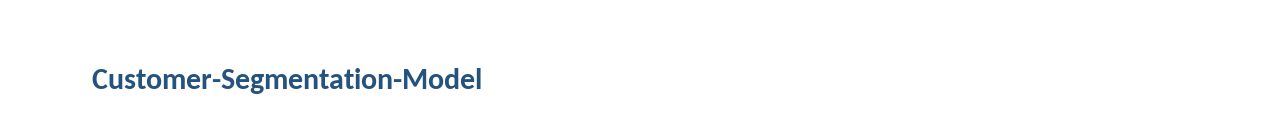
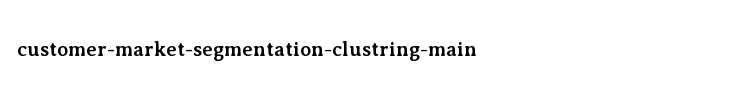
[92,68,482,94] Customer-Segmentation-Model -> [17,41,477,61] customer-market-segmentation-clustring-main

